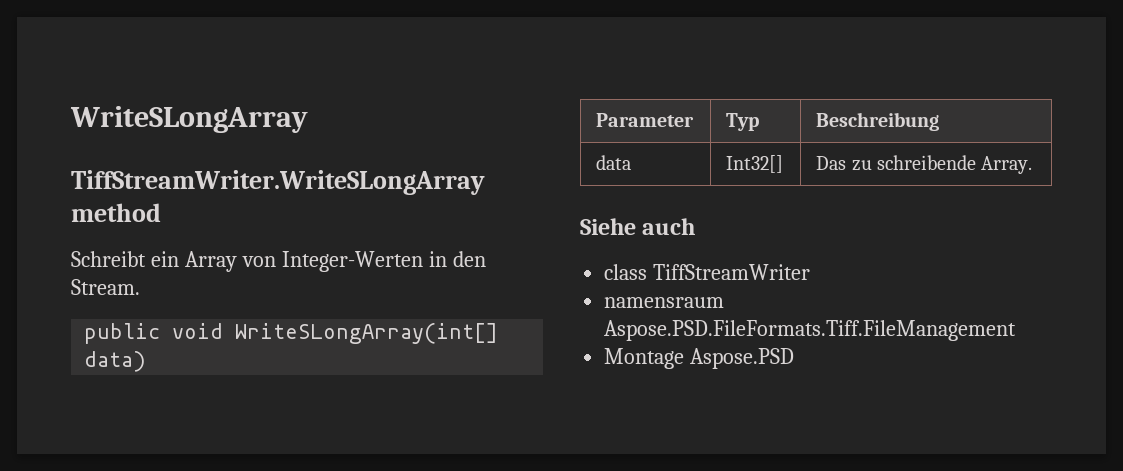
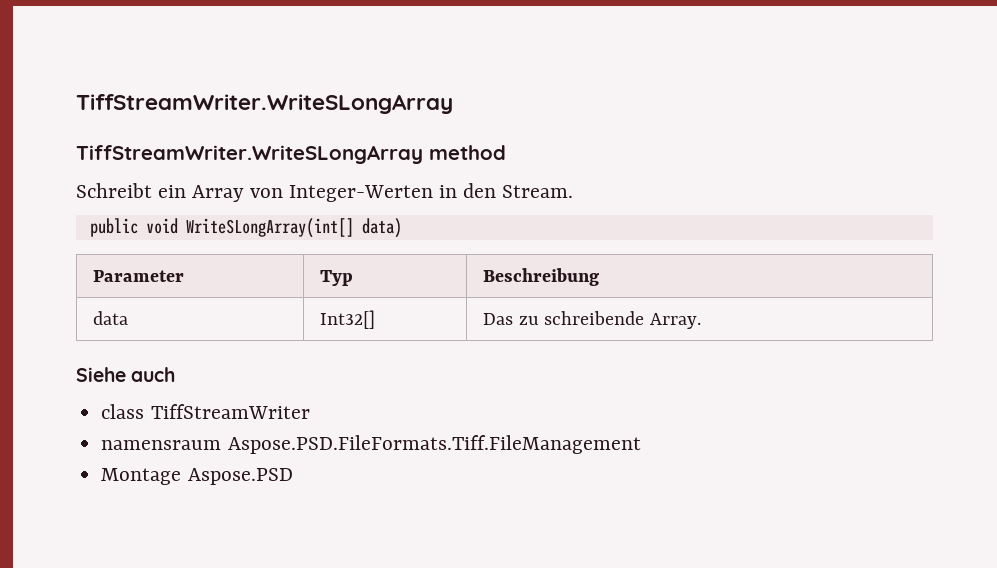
[70,106,308,133] WriteSLongArray -> [76,94,453,114] TiffStreamWriter.WriteSLongArray

